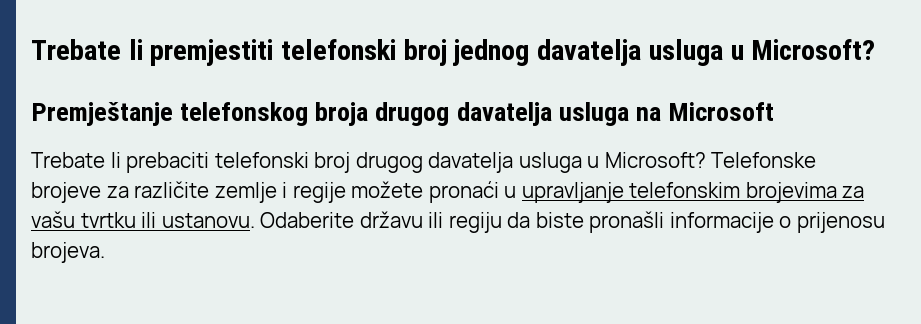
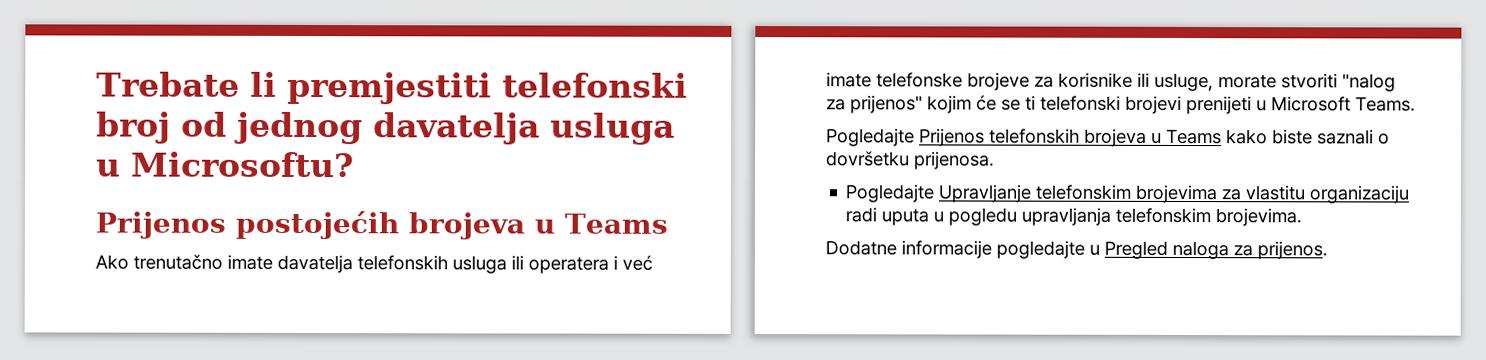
(447, 52) none -> [181,111,227,137] od
[751,39,876,60] [31,102,775,126] [31,152,817,173] [31,181,865,203] [31,211,885,233] [31,242,105,263] Microsoft? // Premještanje telefonskog broja drugog davatelja usluga na Microsoft // Trebate li prebaciti telefonski broj drugog davatelja usluga u Microsoft? Telefonske brojeve za različite zemlje i regije možete pronaći u upravljanje telefonskim brojevima za vašu tvrtku ili ustanovu. Odaberite državu ili regiju da biste pronašli informacije o prijenosu brojeva. -> [131,151,354,178] [95,210,668,240] [95,254,653,274] [826,72,1396,92] [826,94,1416,115] [826,128,1390,147] [826,151,995,170] [845,184,1410,204] [845,207,1303,227] [825,240,1328,260] Microsoftu? // Prijenos postojećih brojeva u Teams // Ako trenutačno imate davatelja telefonskih usluga ili operatera i već imate telefonske brojeve za korisnike ili usluge, morate stvoriti "nalog za prijenos" kojim će se ti telefonski brojevi prenijeti u Microsoft Teams. // Pogledajte Prijenos telefonskih brojeva u Teams kako biste saznali o dovršetku prijenosa. // Pogledajte Upravljanje telefonskim brojevima za vlastitu organizaciju radi uputa u pogledu upravljanja telefonskim brojevima. // Dodatne informacije pogledajte u Pregled naloga za prijenos.

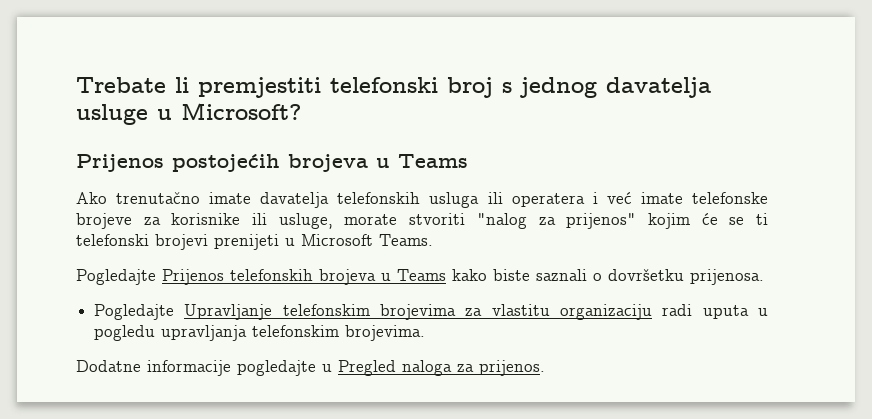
[181,111,227,137] od -> [502,82,512,93] s
[550,112,675,145] [96,151,354,178] usluga u Microsoftu? -> [76,103,301,125] usluge u Microsoft?

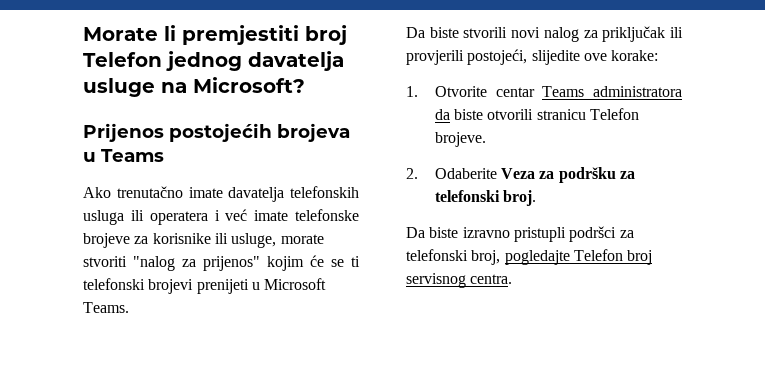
[76,77,166,93] Trebate -> [83,27,158,41] Morate
[330,77,512,98] telefonski broj s -> [305,25,347,45] [83,52,162,67] broj Telefon
[157,109,172,120] u -> [161,82,187,93] na
[76,269,764,285] [94,304,769,320] [94,325,426,341] [76,360,545,376] Pogledajte Prijenos telefonskih brojeva u Teams kako biste saznali o dovršetku prijenosa. // Pogledajte Upravljanje telefonskim brojevima za vlastitu organizaciju radi uputa u pogledu upravljanja telefonskim brojevima. // Dodatne informacije pogledajte u Pregled naloga za prijenos. -> [406,26,683,42] [406,49,659,65] [406,86,682,97] [434,108,640,120] [434,132,486,147] [406,167,636,183] [434,190,537,206] [406,226,634,242] [406,249,653,265] [406,273,513,288] Da biste stvorili novi nalog za priključak ili provjerili postojeći, slijedite ove korake: // 1. Otvorite centar Teams administratora da biste otvorili stranicu Telefon brojeve. // 2. Odaberite Veza za podršku za telefonski broj. // Da biste izravno pristupli podršci za telefonski broj, pogledajte Telefon broj servisnog centra.

